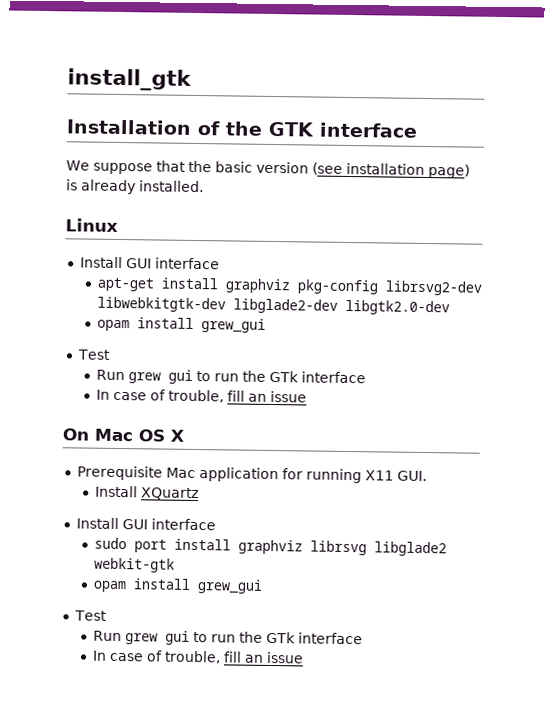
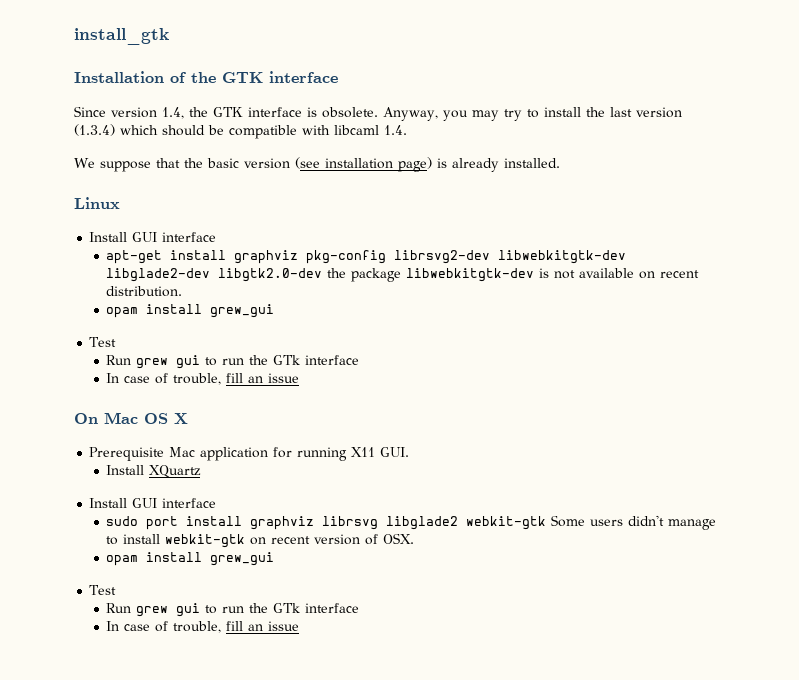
(418, 130) none -> [74,106,682,121] [74,124,407,139] // Since version 1.4, the GTK interface is obsolete. Anyway, you may try to install the last version (1.3.4) which should be compatible with libcaml 1.4.
(450, 307) none -> [327,268,700,282] [106,286,183,297] the package libwebkitgtk-dev is not available on recent distribution.
(175, 565) none -> [551,515,717,530] [106,533,415,548] Some users didn't manage to install webkit-gtk on recent version of OSX.

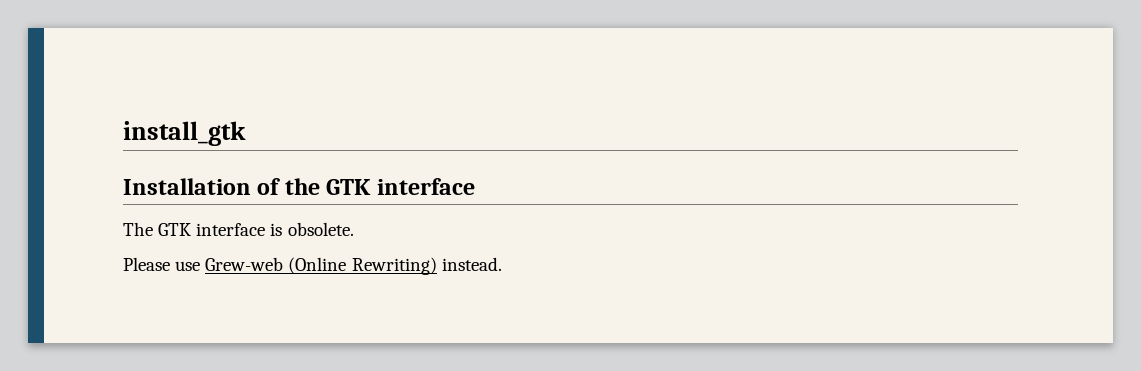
[74,106,208,119] Since version 1.4, the -> [123,222,153,236] The
[383,107,682,121] [74,124,407,139] [74,157,560,172] [74,197,120,209] [89,232,217,242] [106,250,627,264] [106,268,700,282] [106,286,183,297] [106,304,275,318] [89,337,117,347] [106,355,360,369] [106,373,300,385] [74,412,188,424] [89,447,410,461] [106,465,202,478] [89,498,217,508] [106,515,717,530] [106,533,415,548] [106,552,275,566] [89,585,117,595] [106,603,360,617] [106,621,300,633] Anyway, you may try to install the last version (1.3.4) which should be compatible with libcaml 1.4. // We suppose that the basic version (see installation page) is already installed. // Linux // Install GUI interface // apt-get install graphviz pkg-config librsvg2-dev libwebkitgtk-dev libglade2-dev libgtk2.0-dev the package libwebkitgtk-dev is not available on recent distribution. // opam install grew_gui // Test // Run grew gui to run the GTk interface // In case of trouble, fill an issue // On Mac OS X // Prerequisite Mac application for running X11 GUI. // Install XQuartz // Install GUI interface // sudo port install graphviz librsvg libglade2 webkit-gtk Some users didn't manage to install webkit-gtk on recent version of OSX. // opam install grew_gui // Test // Run grew gui to run the GTk interface // In case of trouble, fill an issue -> [123,257,502,275] // Please use Grew-web (Online Rewriting) instead.

